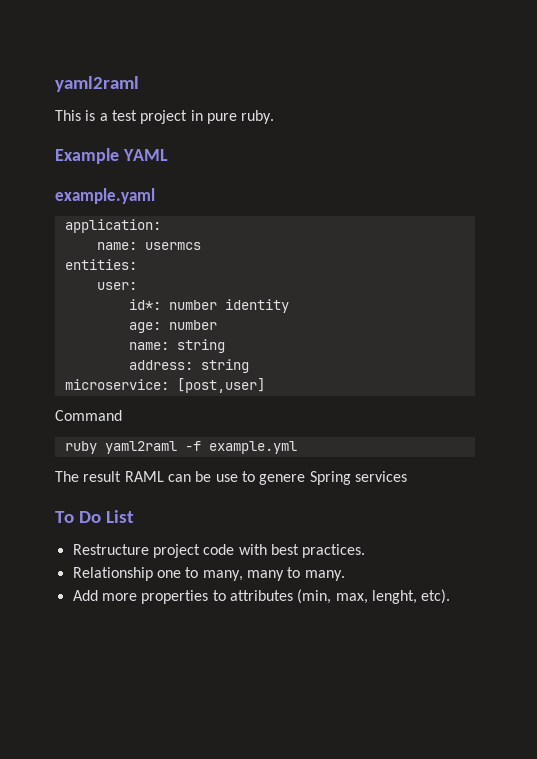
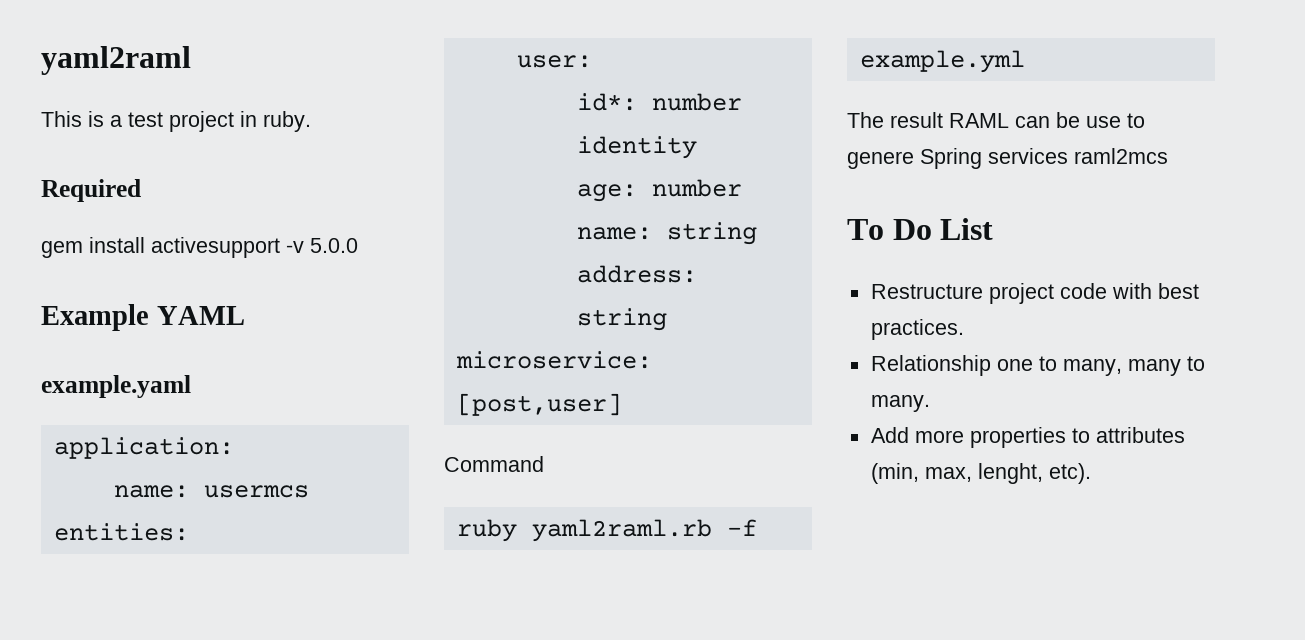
[206,113,237,124] pure -> (257, 119) none
(275, 117) none -> [41,179,141,202] [41,237,358,258] // Required // gem install activesupport -v 5.0.0
[104,441,177,454] yaml2raml -> [531,519,712,542] yaml2raml.rb
(407, 476) none -> [1074,148,1168,164] raml2mcs

